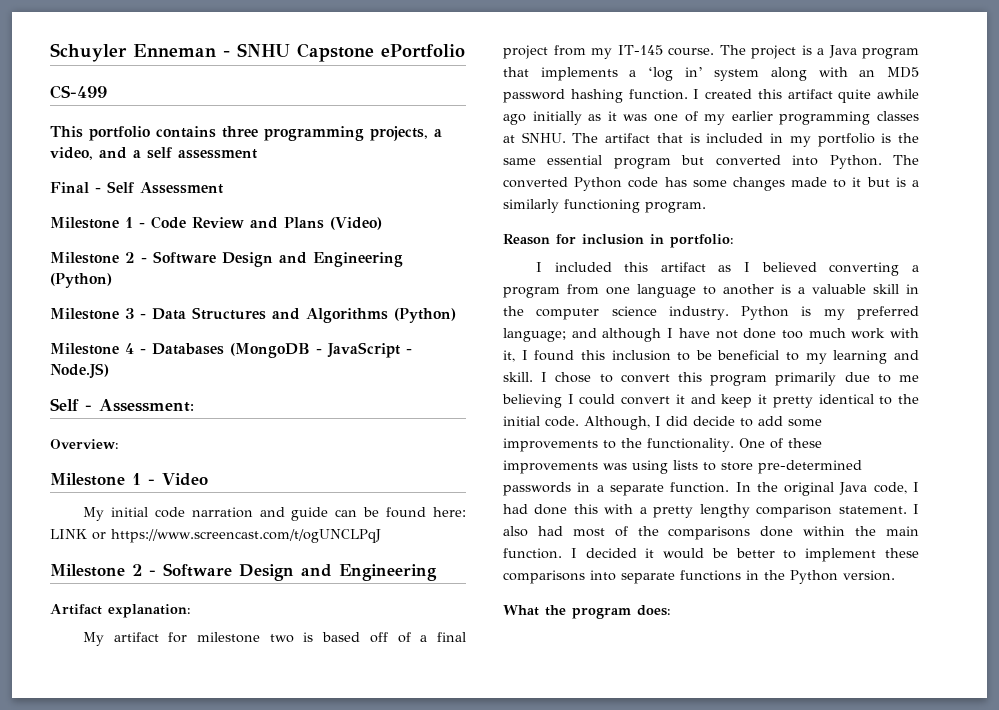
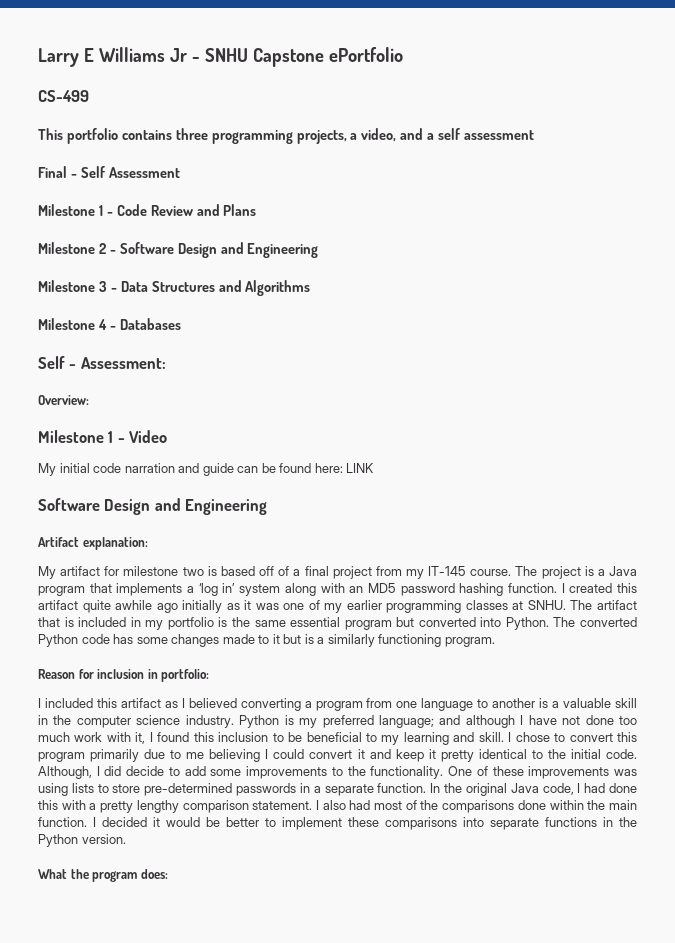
[50,43,216,62] Schuyler Enneman -> [38,47,187,67] Larry E Williams Jr
[330,217,382,230] [50,251,403,267] [50,273,112,288] (Video) // Milestone 2 - Software Design and Engineering (Python) -> [38,242,319,258] // Milestone 2 - Software Design and Engineering
[394,308,456,323] (Python) -> (311, 288) none
[230,342,412,358] [50,363,109,379] (MongoDB - JavaScript - Node.JS) -> (181, 324) none
[92,529,381,543] [50,564,156,577] or https://www.screencast.com/t/ogUNCLPqJ // Milestone 2 - -> (375, 468) //

